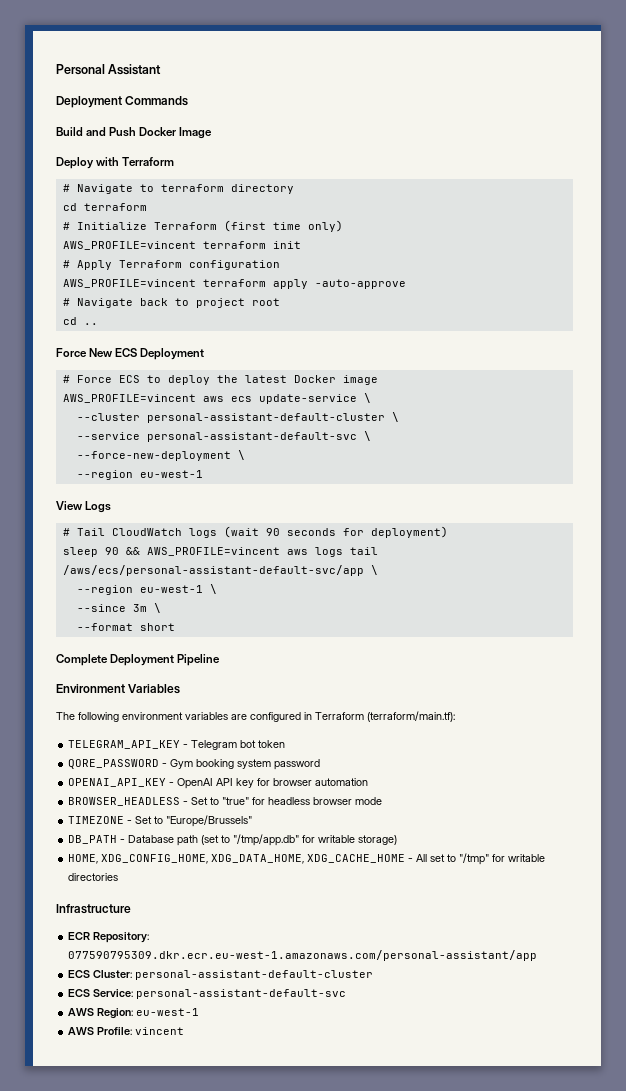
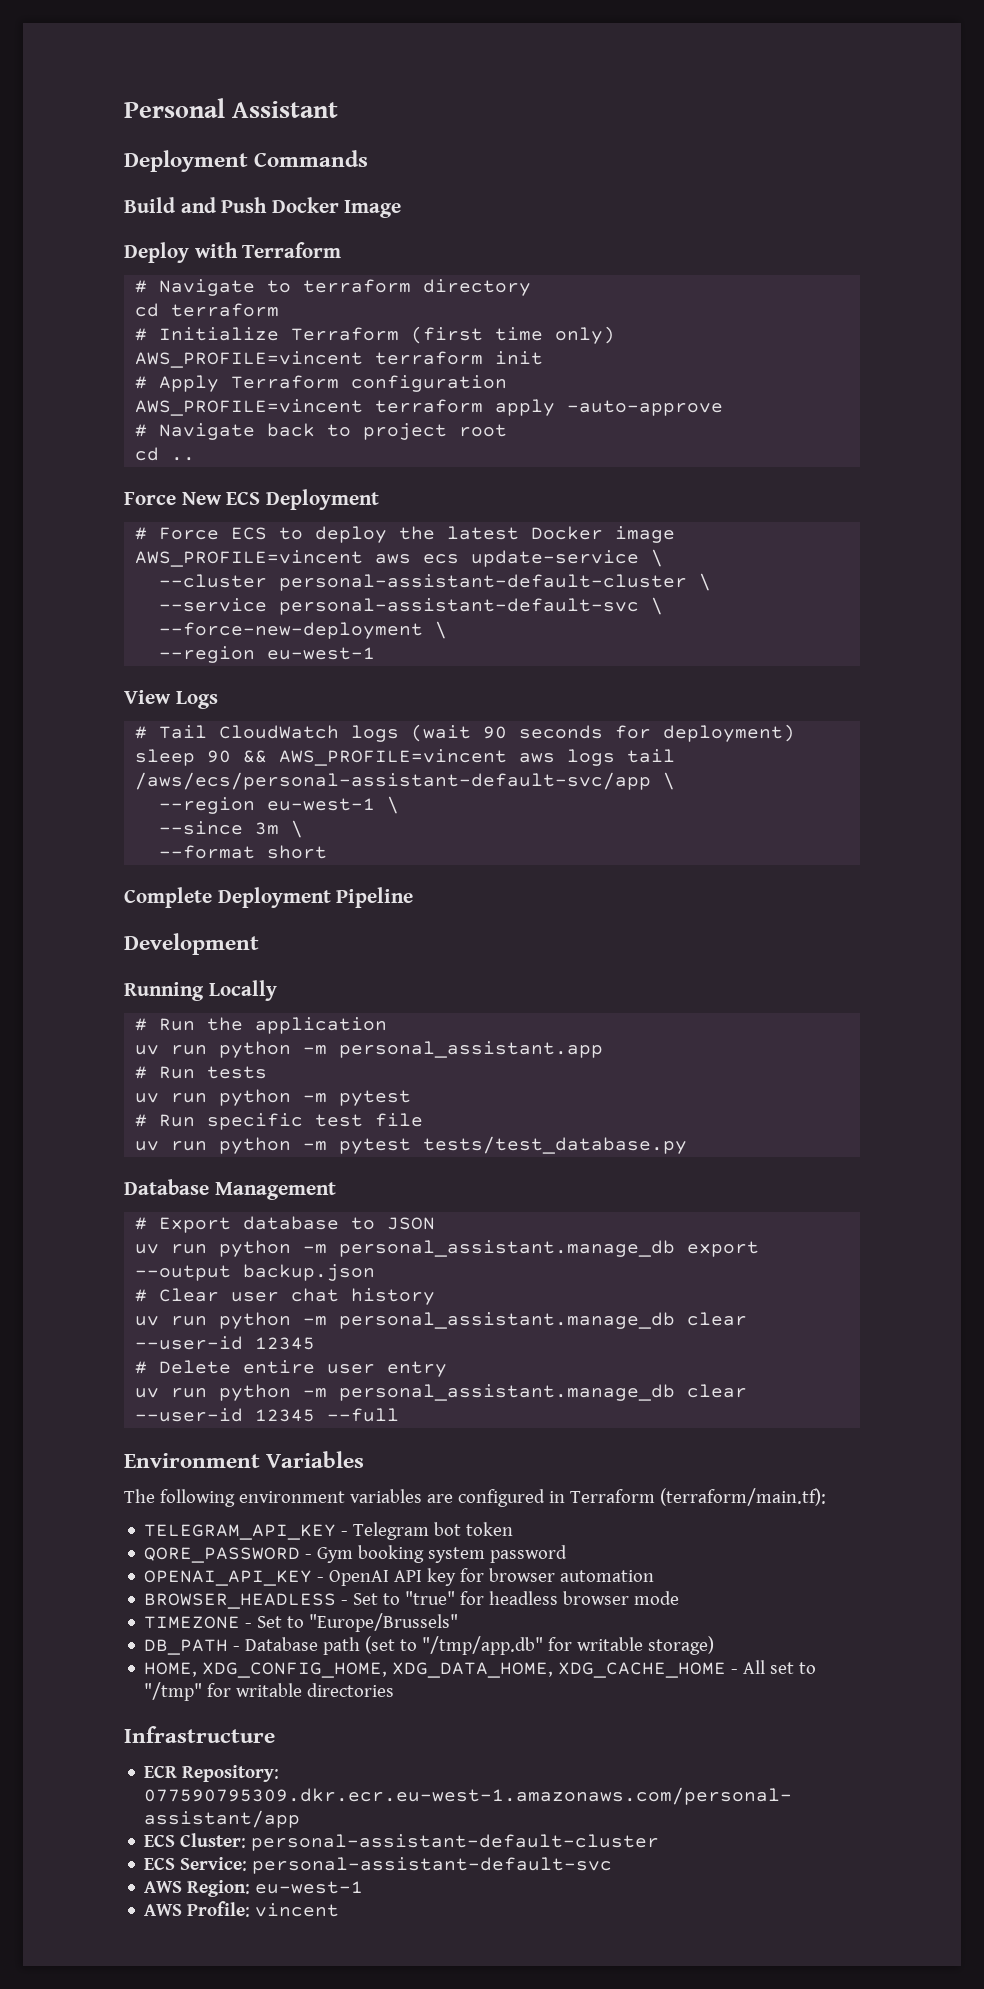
(221, 660) none -> [124,933,259,955] [124,980,277,1001] [135,1017,388,1034] [135,1041,604,1058] [135,1066,268,1079] [135,1089,412,1106] [135,1113,424,1130] [135,1136,688,1154] [124,1179,336,1200] [135,1216,436,1233] [135,1240,760,1257] [135,1264,376,1281] [135,1288,436,1305] [135,1312,748,1329] [135,1336,316,1350] [135,1360,448,1377] [135,1384,748,1401] [135,1408,400,1422] // Development // Running Locally // # Run the application // uv run python -m personal_assistant.app // # Run tests // uv run python -m pytest // # Run specific test file // uv run python -m pytest tests/test_database.py // Database Management // # Export database to JSON // uv run python -m personal_assistant.manage_db export --output backup.json // # Clear user chat history // uv run python -m personal_assistant.manage_db clear --user-id 12345 // # Delete entire user entry // uv run python -m personal_assistant.manage_db clear --user-id 12345 --full

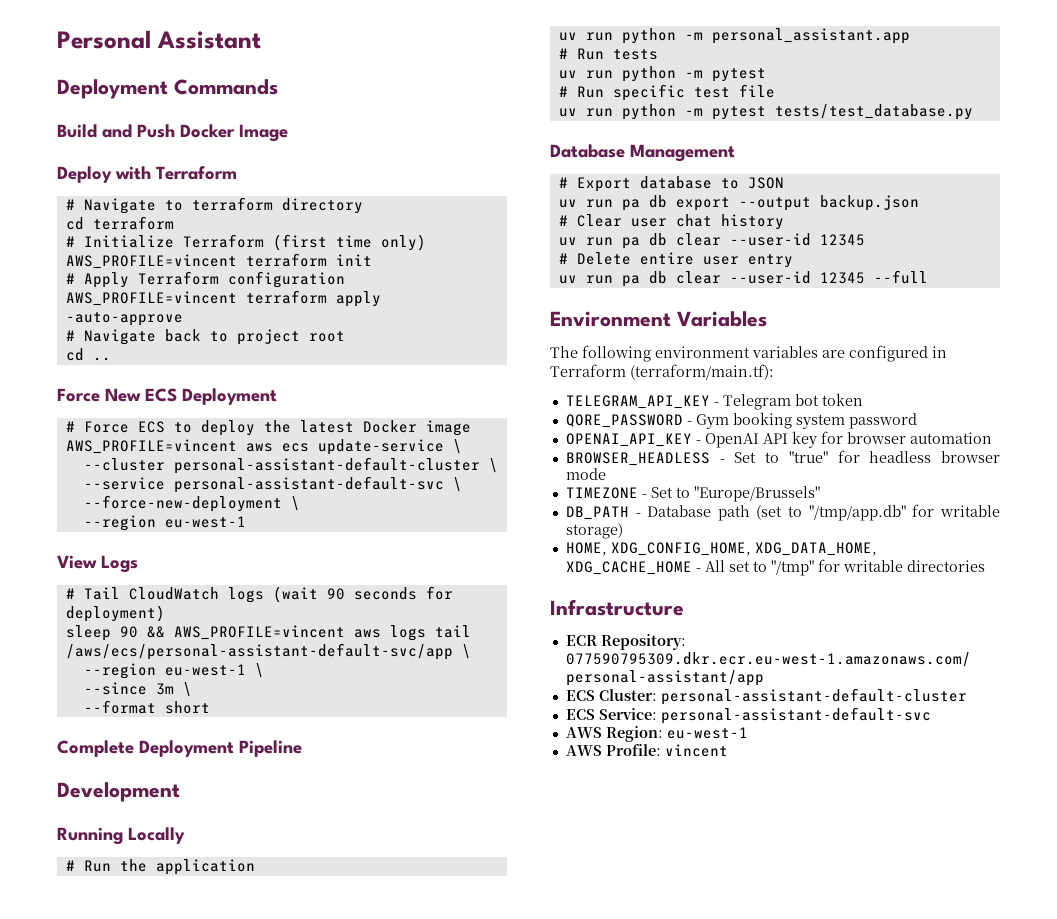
[219,1240,676,1257] python -m personal_assistant.manage_db -> [621,195,667,211] pa db
[219,1312,676,1329] python -m personal_assistant.manage_db -> [621,233,667,249] pa db
[219,1384,676,1401] python -m personal_assistant.manage_db -> [621,271,667,287] pa db

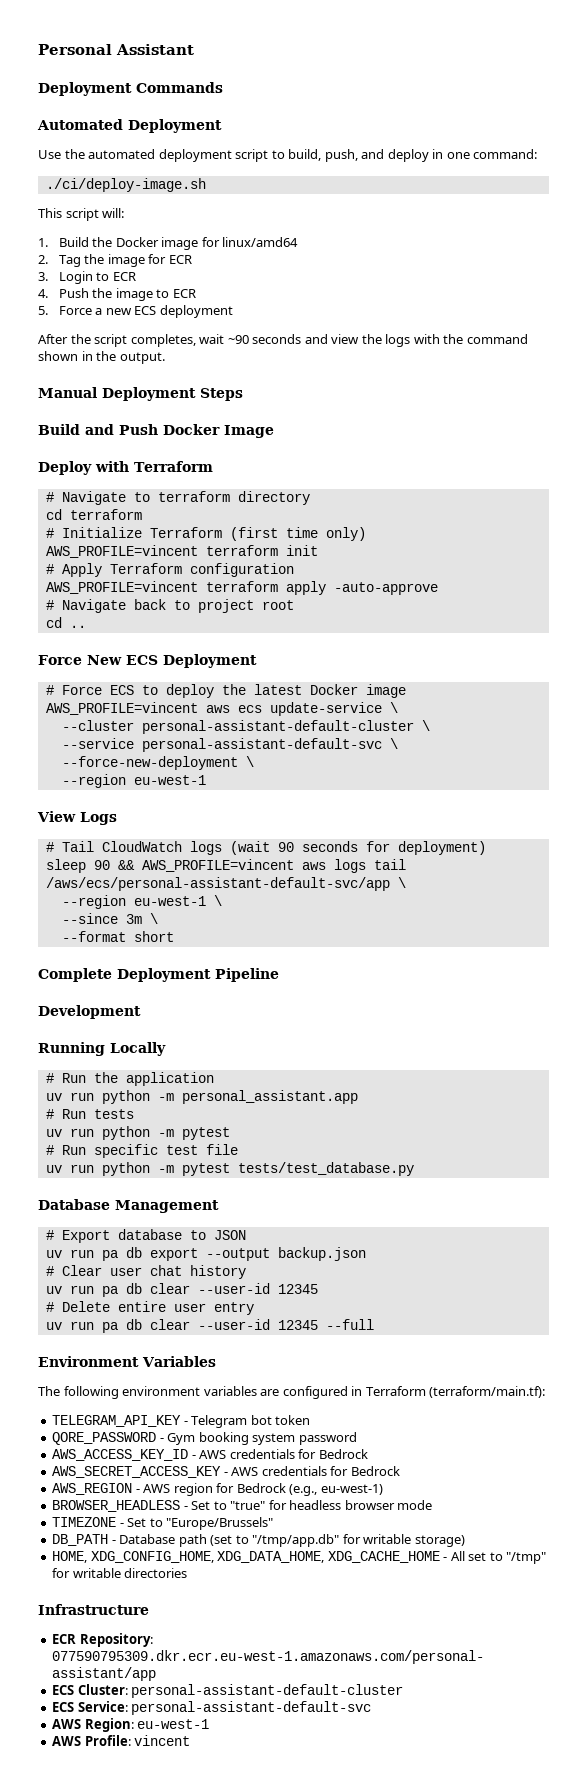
(278, 87) none -> [37,119,222,133] [38,149,538,162] [45,178,206,192] [38,208,125,221] [38,237,299,250] [38,254,192,267] [38,271,136,284] [38,288,196,301] [38,305,233,318] [38,334,528,347] [38,351,165,364] [38,387,243,401] // Automated Deployment // Use the automated deployment script to build, push, and deploy in one command: // ./ci/deploy-image.sh // This script will: // 1. Build the Docker image for linux/amd64 // 2. Tag the image for ECR // 3. Login to ECR // 4. Push the image to ECR // 5. Force a new ECS deployment // After the script completes, wait ~90 seconds and view the logs with the command shown in the output. // Manual Deployment Steps
[565,431,992,448] OPENAI_API_KEY - OpenAI API key for browser automation -> [52,1449,368,1461] [52,1466,400,1478] [52,1483,383,1496] AWS_ACCESS_KEY_ID - AWS credentials for Bedrock // AWS_SECRET_ACCESS_KEY - AWS credentials for Bedrock // AWS_REGION - AWS region for Bedrock (e.g., eu-west-1)

